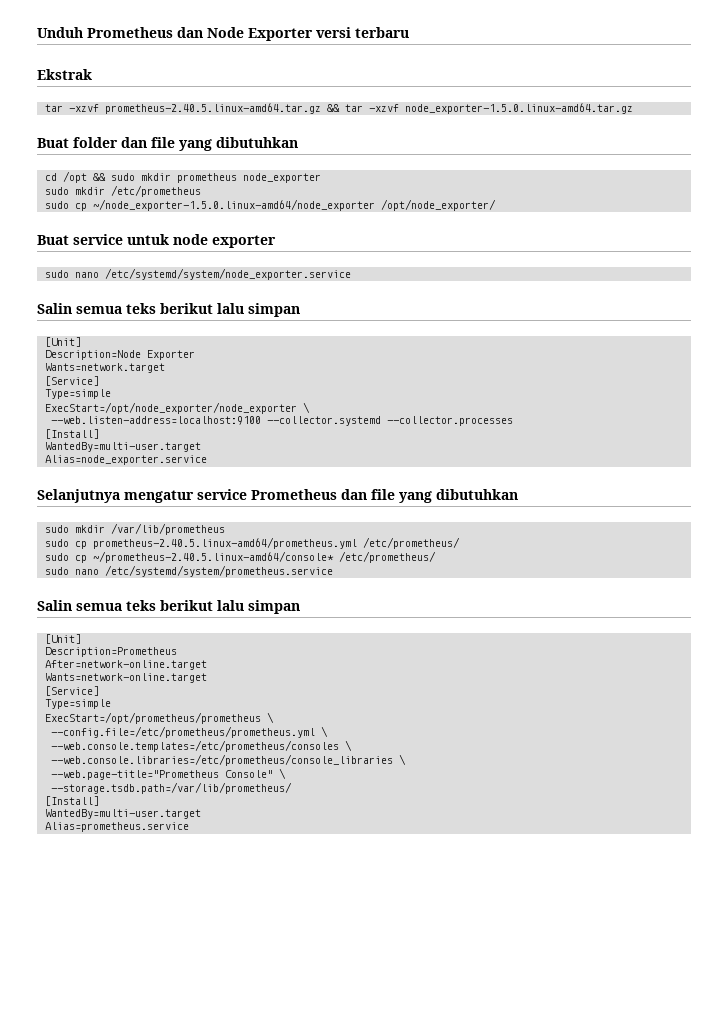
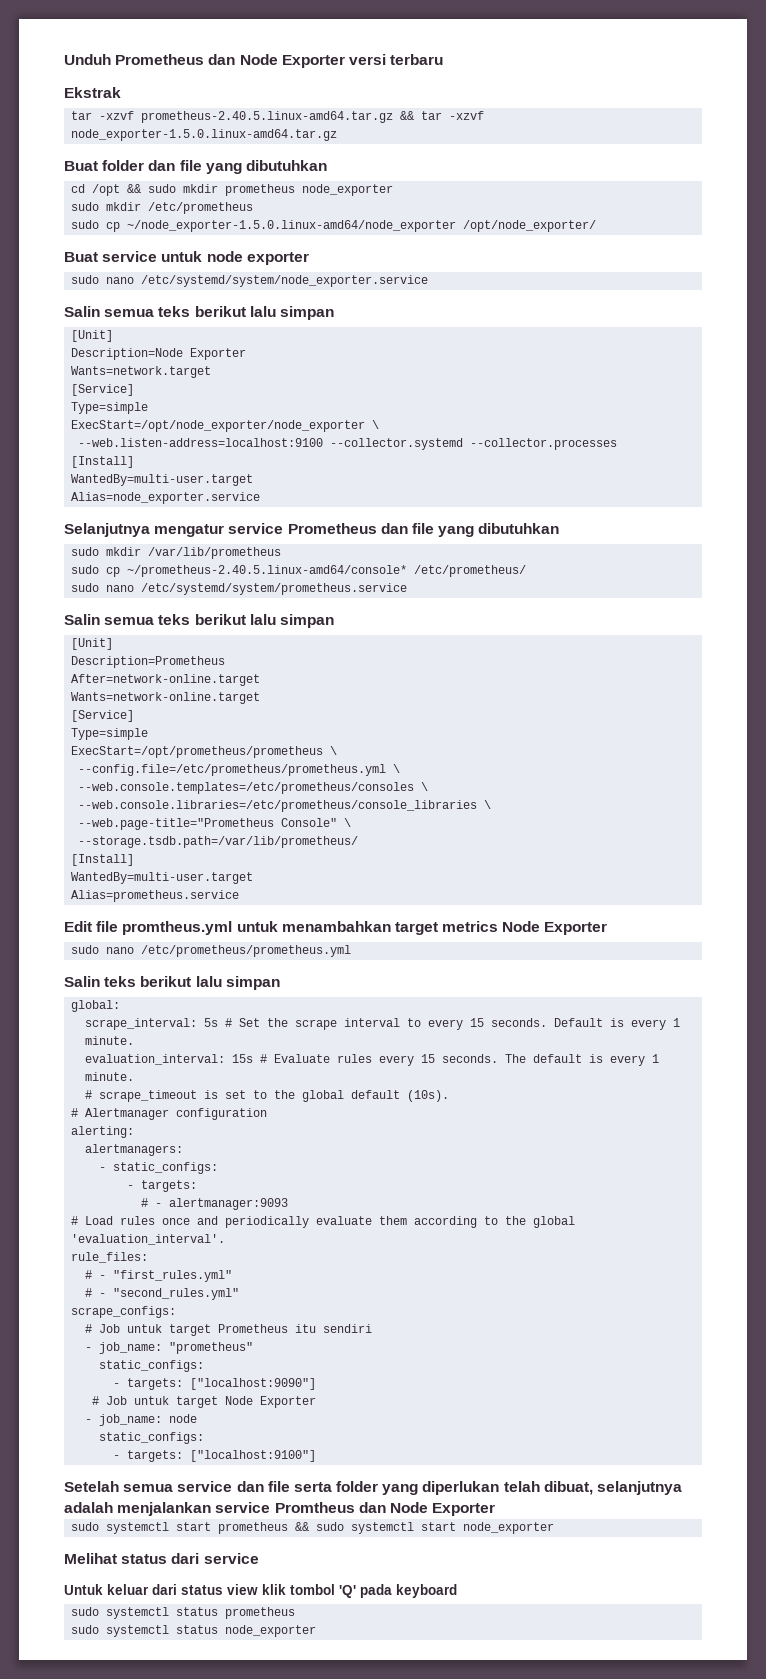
[44,537,460,549] // sudo cp prometheus-2.40.5.linux-amd64/prometheus.yml /etc/prometheus/ -> (281, 553) none
(189, 827) none -> [64,921,608,935] [70,945,351,957] [64,976,280,990] [70,1000,120,1012] [84,1018,680,1030] [84,1036,134,1045] [84,1054,659,1066] [84,1072,134,1081] [84,1090,449,1102] [70,1108,267,1120] [70,1126,134,1138] [84,1144,183,1156] [98,1162,218,1174] [126,1180,197,1192] [140,1198,288,1210] [70,1216,575,1228] [70,1234,225,1245] [70,1252,148,1263] [84,1270,232,1282] [84,1288,239,1300] [70,1306,176,1318] [84,1324,372,1336] [84,1342,253,1354] [98,1360,204,1372] [112,1378,316,1390] [91,1396,316,1408] [84,1414,197,1426] [98,1432,204,1444] [112,1450,316,1462] [64,1481,683,1495] [64,1502,496,1516] [70,1522,554,1534] [64,1553,259,1564] [64,1584,457,1598] [70,1607,295,1619] [70,1625,316,1637] // Edit file promtheus.yml untuk menambahkan target metrics Node Exporter // sudo nano /etc/prometheus/prometheus.yml // Salin teks berikut lalu simpan // global: // scrape_interval: 5s # Set the scrape interval to every 15 seconds. Default is every 1 minute. // evaluation_interval: 15s # Evaluate rules every 15 seconds. The default is every 1 minute. // # scrape_timeout is set to the global default (10s). // # Alertmanager configuration // alerting: // alertmanagers: // - static_configs: // - targets: // # - alertmanager:9093 // # Load rules once and periodically evaluate them according to the global 'evaluation_interval'. // rule_files: // # - "first_rules.yml" // # - "second_rules.yml" // scrape_configs: // # Job untuk target Prometheus itu sendiri // - job_name: "prometheus" // static_configs: // - targets: ["localhost:9090"] // # Job untuk target Node Exporter // - job_name: node // static_configs: // - targets: ["localhost:9100"] // Setelah semua service dan file serta folder yang diperlukan telah dibuat, selanjutnya adalah menjalankan service Promtheus dan Node Exporter // sudo systemctl start prometheus && sudo systemctl start node_exporter // Melihat status dari service // Untuk keluar dari status view klik tombol 'Q' pada keyboard // sudo systemctl status prometheus // sudo systemctl status node_exporter

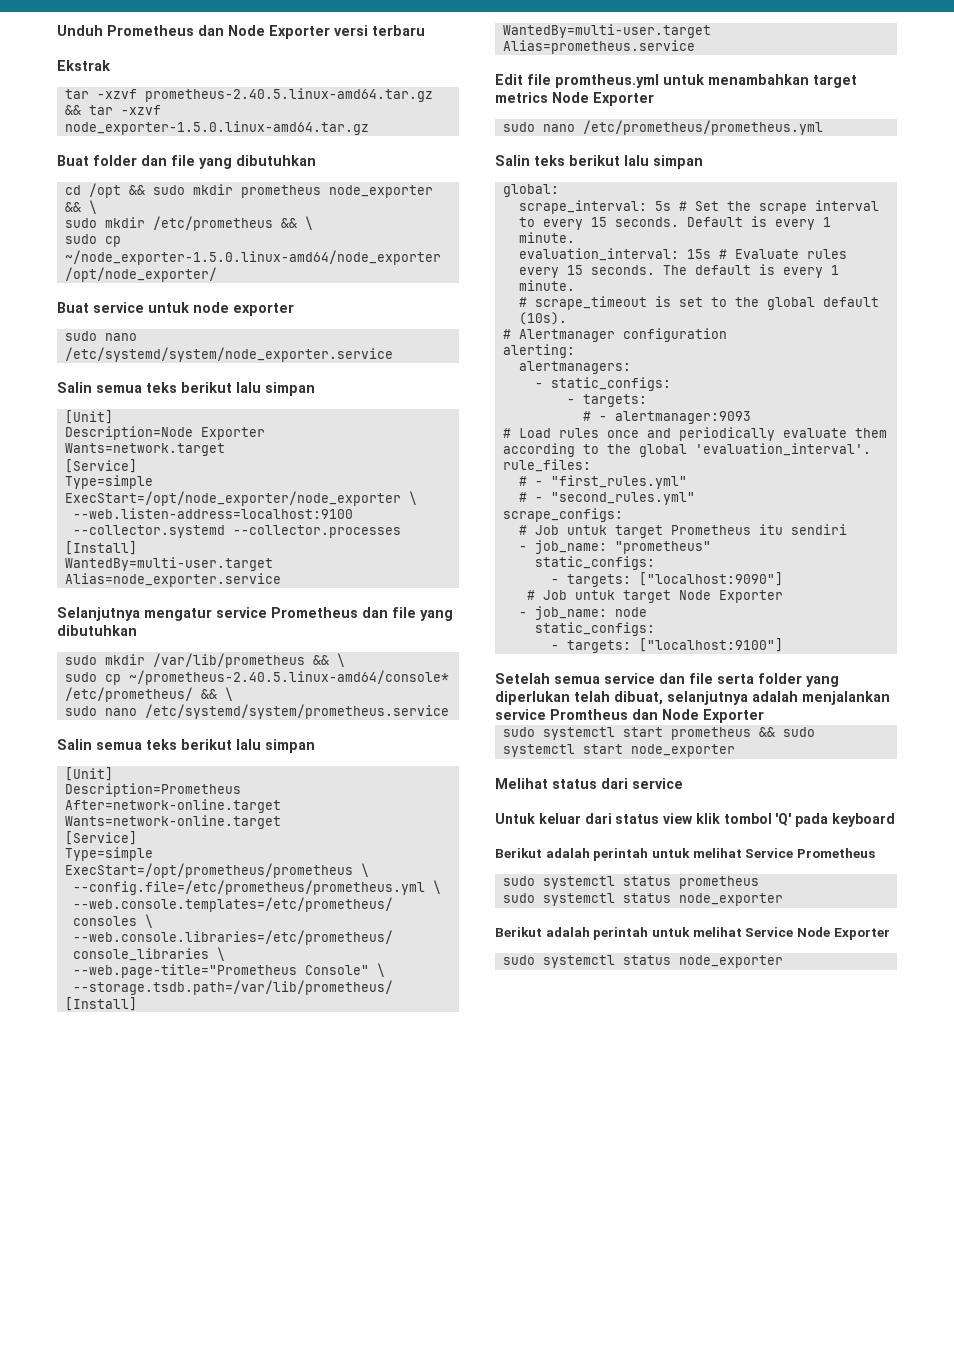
(393, 190) none -> [64,200,97,214] && \
(253, 208) none -> [280,216,313,230] && \
(281, 553) none -> [312,653,345,667] && \
(526, 571) none -> [200,687,233,701] && \
(457, 1591) none -> [495,848,875,861] // Berikut adalah perintah untuk melihat Service Prometheus
(316, 1631) none -> [495,927,890,940] [502,955,783,968] // Berikut adalah perintah untuk melihat Service Node Exporter // sudo systemctl status node_exporter

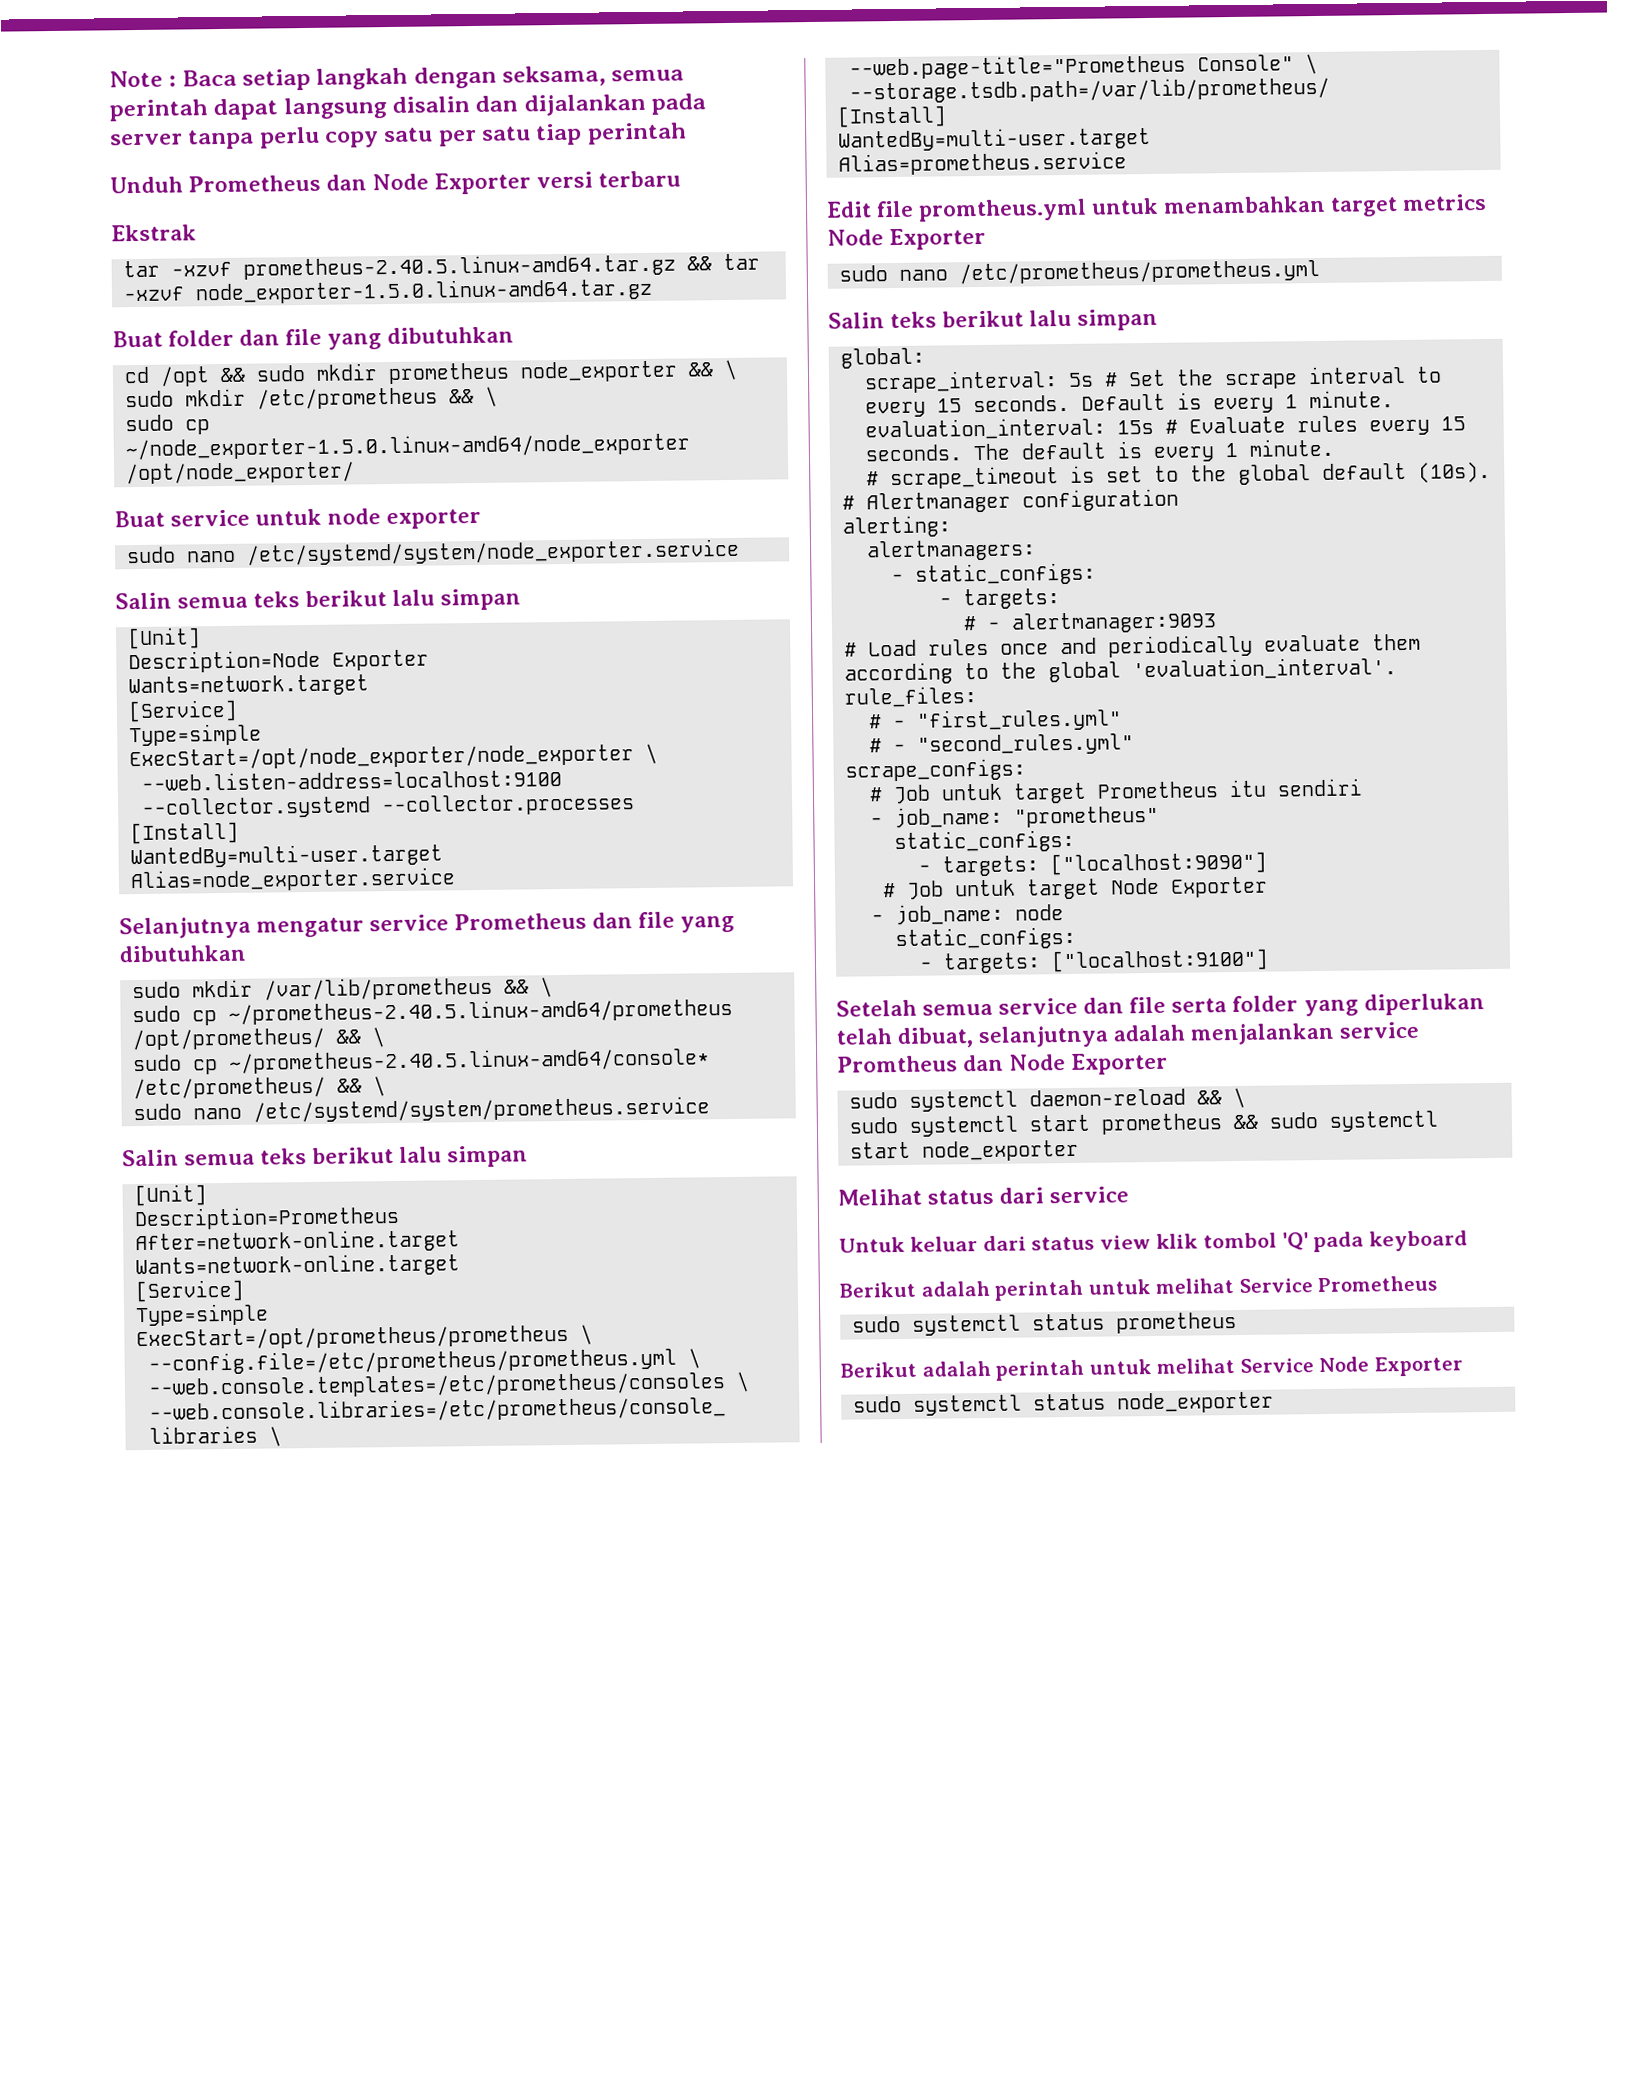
(57, 30) none -> [109,65,685,91] [109,93,707,122] [110,122,687,150] Note : Baca setiap langkah dengan seksama, semua perintah dapat langsung disalin dan dijalankan pada server tanpa perlu copy satu per satu tiap perintah //
(345, 660) none -> [132,997,734,1026] [132,1027,386,1051] // sudo cp ~/prometheus-2.40.5.linux-amd64/prometheus /opt/prometheus/ && \
(764, 716) none -> [849,1087,1247,1112] // sudo systemctl daemon-reload && \
[502,893,783,906] // sudo systemctl status node_exporter -> (1238, 1323) none

